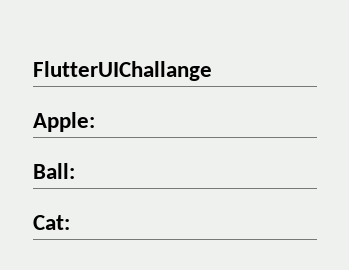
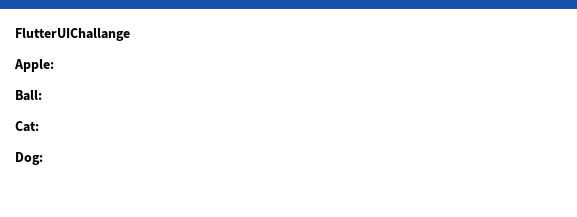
(70, 222) none -> [15,152,43,165] // Dog:

